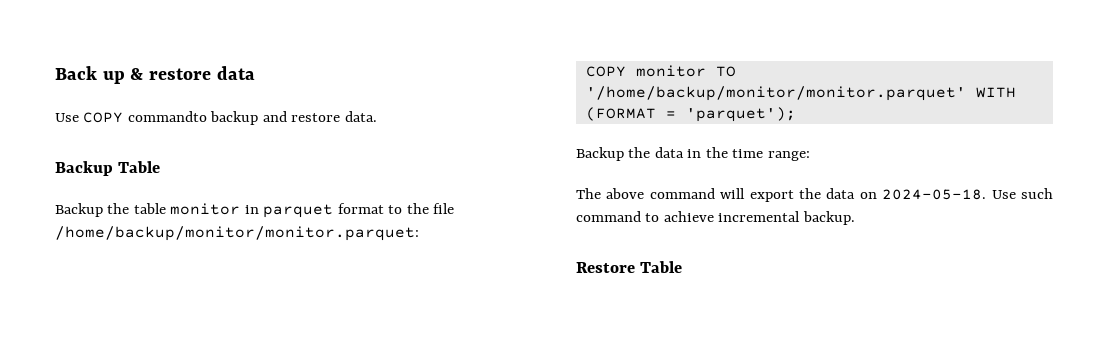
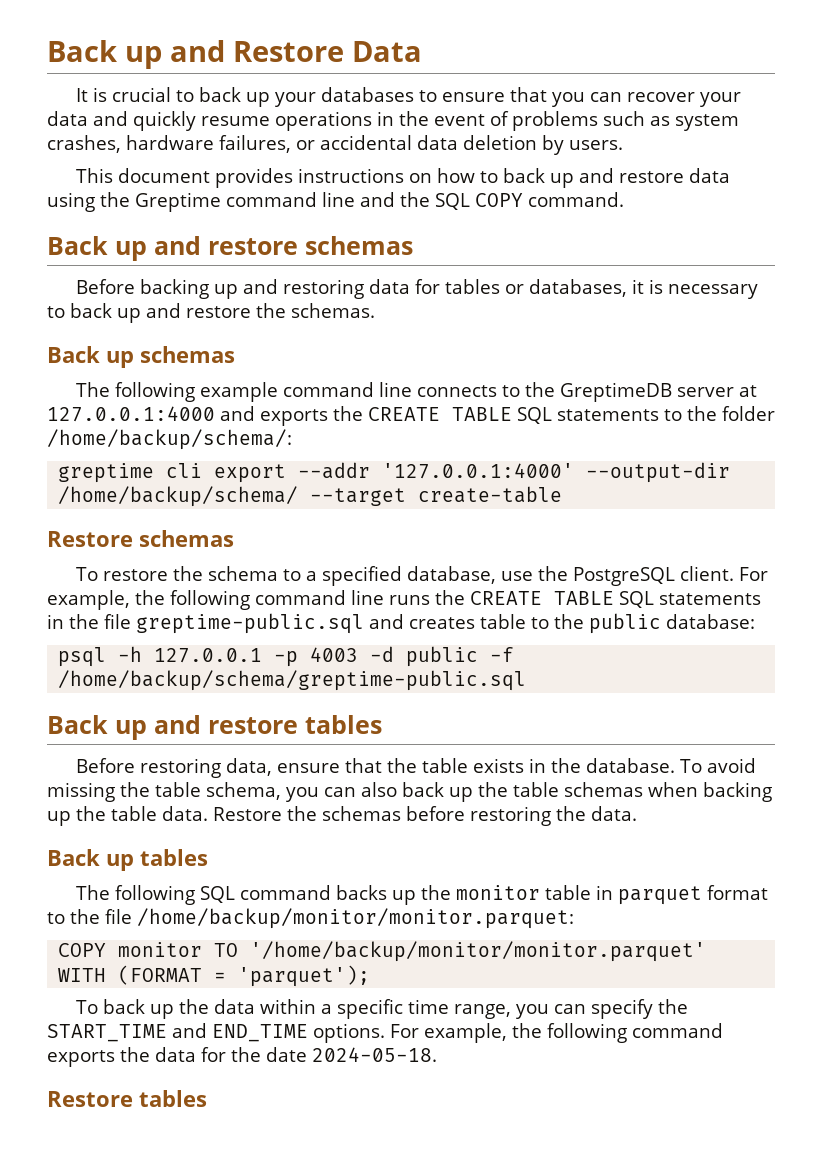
[55,66,255,84] [55,111,377,125] [55,161,161,176] [55,203,241,217] Back up & restore data // Use COPY commandto backup and restore data. // Backup Table // Backup the table monitor -> [47,40,422,69] [76,87,742,107] [47,111,739,131] [47,135,623,155] [76,168,731,188] [47,192,624,212] [47,236,413,261] [76,279,759,299] [47,303,375,323] [47,346,235,368] [76,382,758,402] [47,406,775,426] [47,429,292,450] [58,462,731,483] [58,486,563,507] [47,530,234,547] [76,566,769,586] [47,590,761,610] [47,613,755,634] [58,646,515,667] [58,670,527,691] [47,715,382,740] [76,758,757,778] [47,782,772,802] [47,806,637,826] [47,849,208,871] [76,885,592,905] Back up and Restore Data // It is crucial to back up your databases to ensure that you can recover your data and quickly resume operations in the event of problems such as system crashes, hardware failures, or accidental data deletion by users. // This document provides instructions on how to back up and restore data using the Greptime command line and the SQL COPY command. // Back up and restore schemas // Before backing up and restoring data for tables or databases, it is necessary to back up and restore the schemas. // Back up schemas // The following example command line connects to the GreptimeDB server at 127.0.0.1:4000 and exports the CREATE TABLE SQL statements to the folder /home/backup/schema/: // greptime cli export --addr '127.0.0.1:4000' --output-dir /home/backup/schema/ --target create-table // Restore schemas // To restore the schema to a specified database, use the PostgreSQL client. For example, the following command line runs the CREATE TABLE SQL statements in the file greptime-public.sql and creates table to the public database: // psql -h 127.0.0.1 -p 4003 -d public -f /home/backup/schema/greptime-public.sql // Back up and restore tables // Before restoring data, ensure that the table exists in the database. To avoid missing the table schema, you can also back up the table schemas when backing up the table data. Restore the schemas before restoring the data. // Back up tables // The following SQL command backs up the monitor table
[576,147,810,161] [576,188,1053,202] [576,211,855,225] [576,261,683,273] Backup the data in the time range: // The above command will export the data on 2024-05-18. Use such command to achieve incremental backup. // Restore Table -> [76,999,689,1019] [47,1023,723,1043] [47,1047,437,1067] [47,1090,207,1107] To back up the data within a specific time range, you can specify the START_TIME and END_TIME options. For example, the following command exports the data for the date 2024-05-18. // Restore tables

